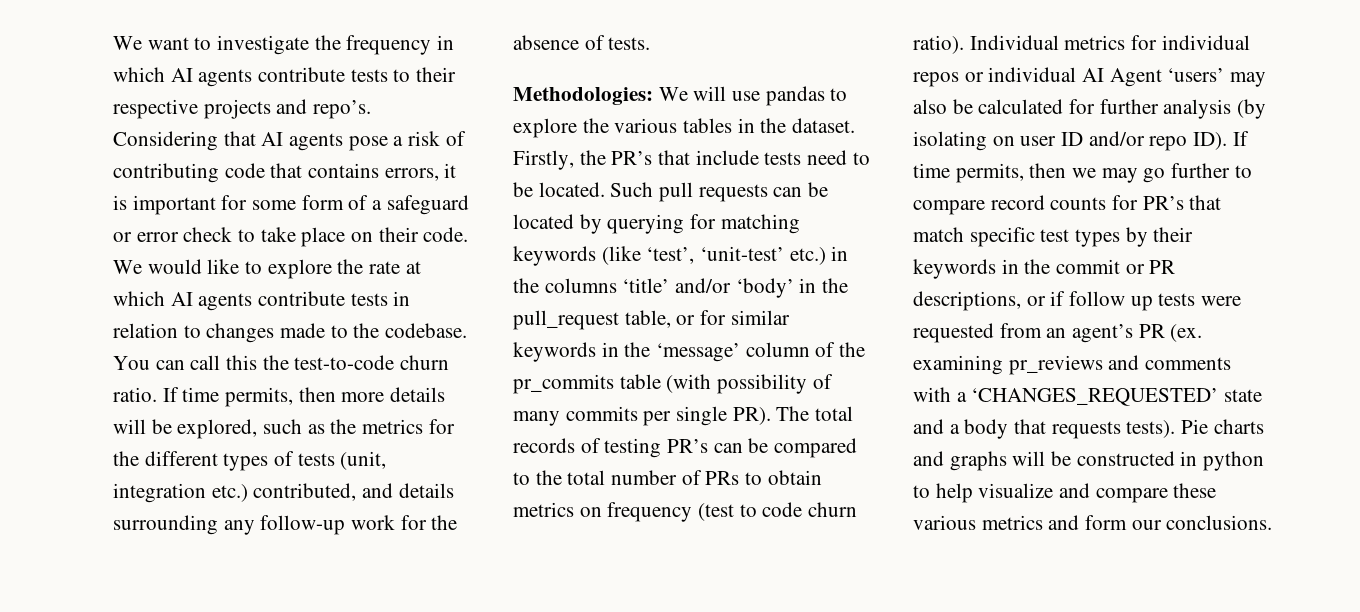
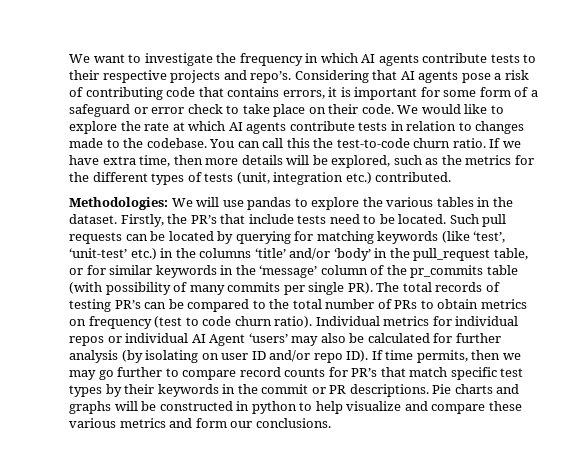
[182,387,294,407] time permits, -> [502,141,521,148] [69,155,171,167] we have extra time,
[253,483,454,501] [113,515,458,535] [513,35,651,50] contributed, and details surrounding any follow-up work for the absence of tests. -> [375,172,452,182] contributed.
[913,291,1242,311] [913,323,1203,343] [913,355,1232,375] [913,387,1263,406] [913,419,1176,439] descriptions, or if follow up tests were requested from an agent’s PR (ex. examining pr_reviews and comments with a ‘CHANGES_REQUESTED’ state and a body that requests tests). -> [349,384,429,397] descriptions.

